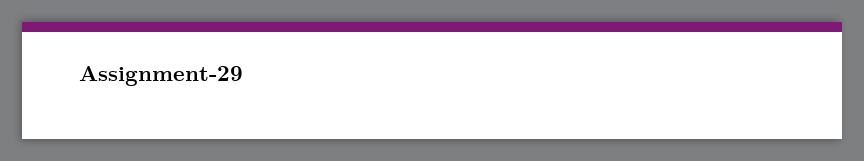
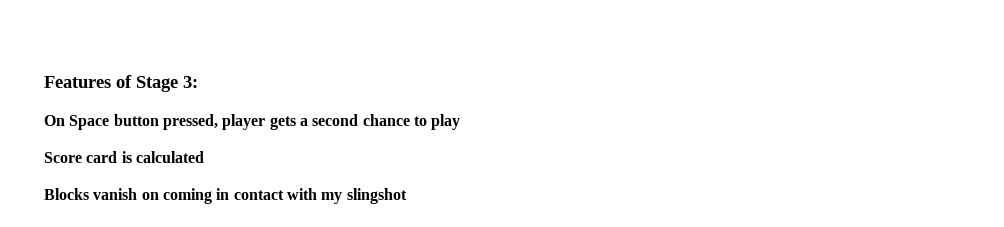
[79,66,243,86] Assignment-29 -> [44,75,198,92] [44,114,461,130] [44,151,204,163] [44,188,407,204] Features of Stage 3: // On Space button pressed, player gets a second chance to play // Score card is calculated // Blocks vanish on coming in contact with my slingshot

